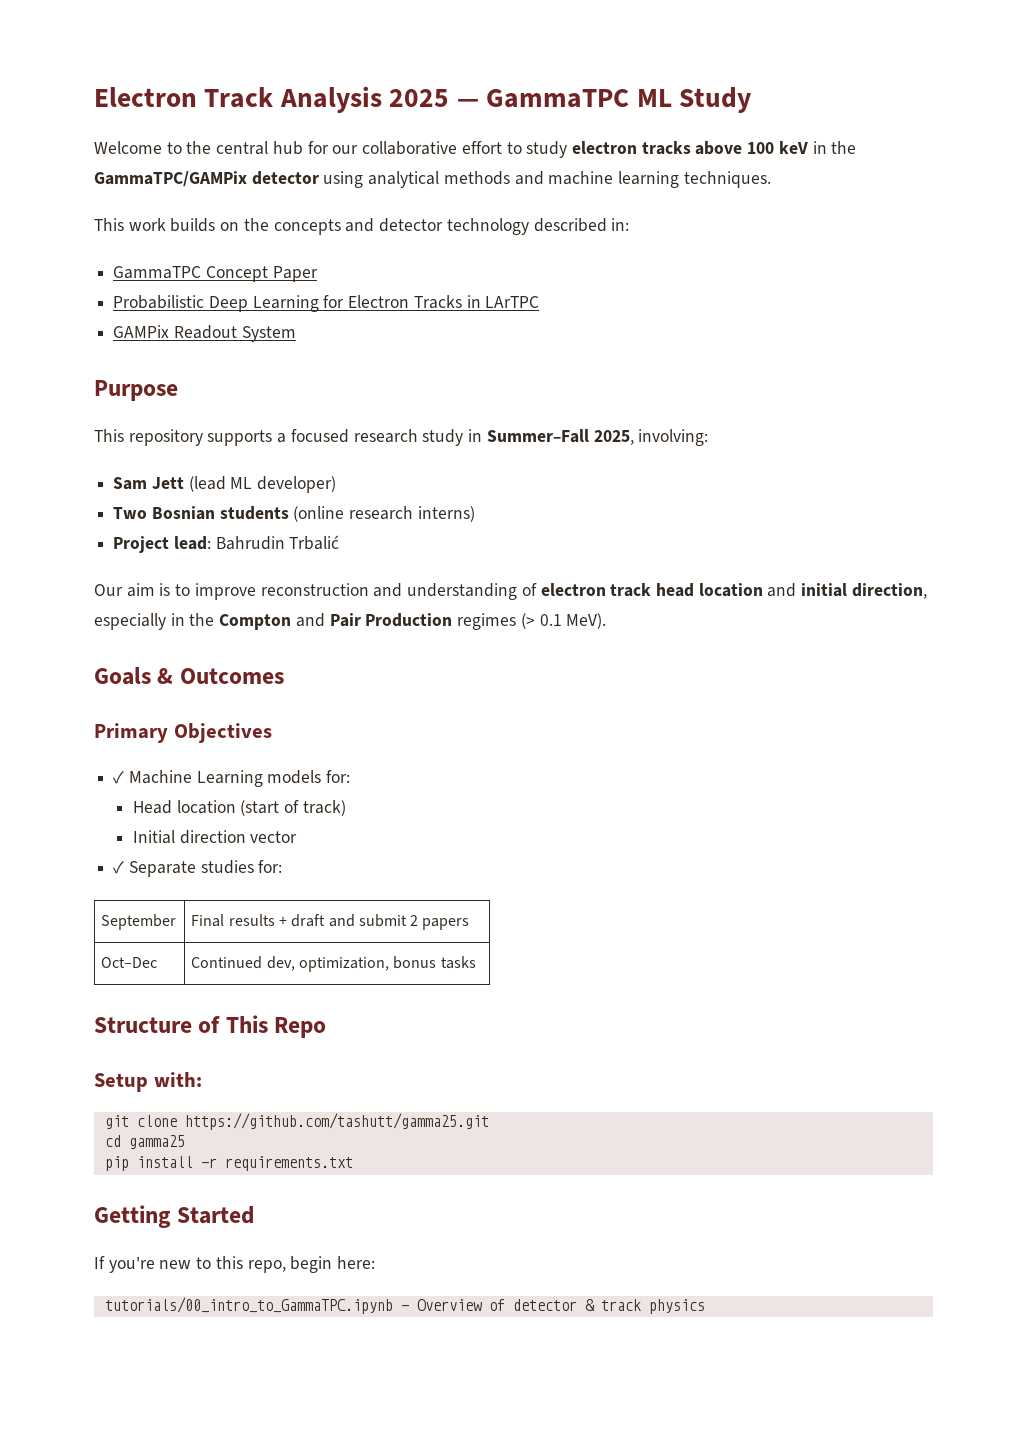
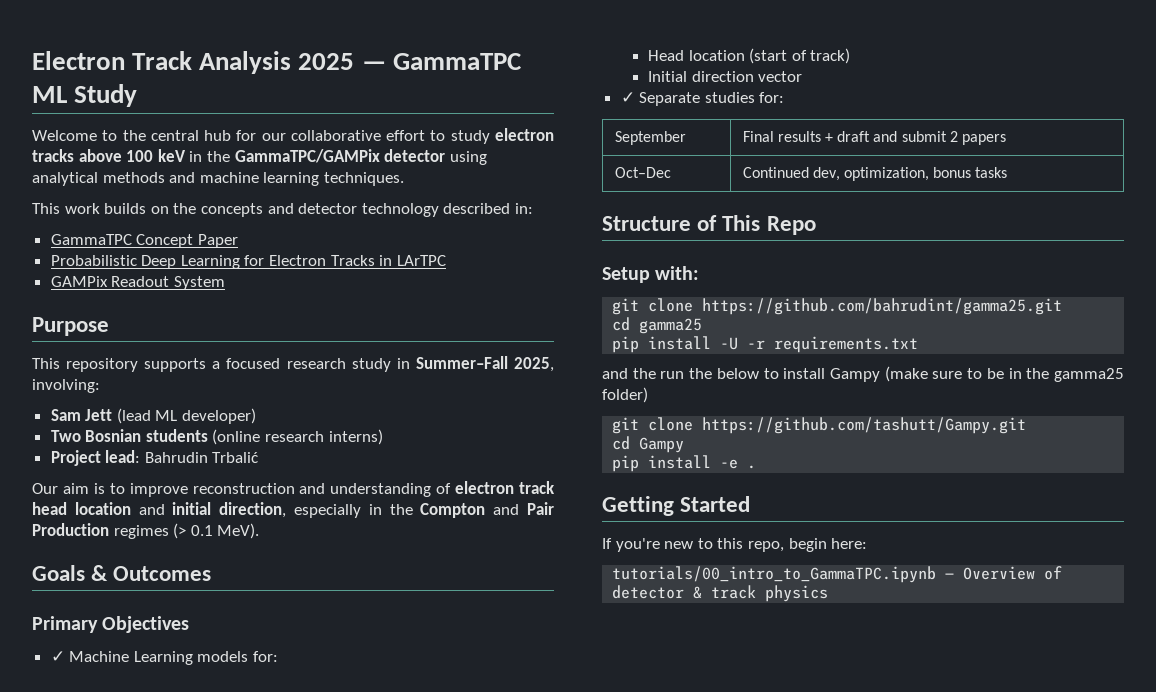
[184,1113,489,1130] https://github.com/tashutt/gamma25.git -> [702,298,1063,315] https://github.com/bahrudint/gamma25.git
(193, 1162) none -> [720,337,739,350] -U
(353, 1163) none -> [602,366,1124,382] [602,387,648,403] [612,417,1027,434] [612,436,685,453] [612,455,757,472] // and the run the below to install Gampy (make sure to be in the gamma25 folder) // git clone https://github.com/tashutt/Gampy.git // cd Gampy // pip install -e .

